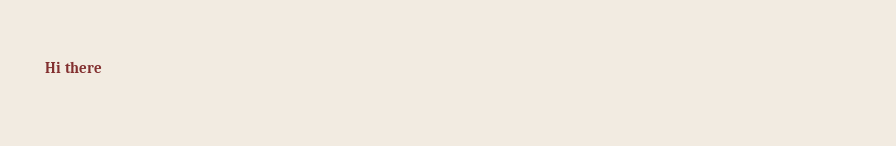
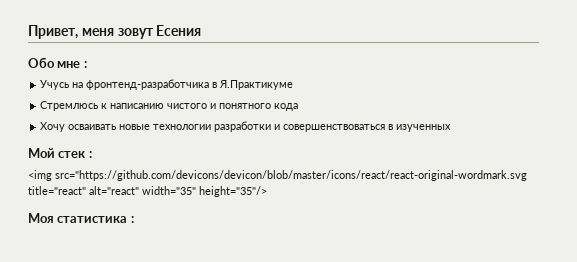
[45,61,102,73] Hi there -> [28,25,202,39] [28,57,87,68] [40,79,294,90] [40,101,299,111] [40,121,452,132] [28,148,92,158] [28,170,527,181] [28,186,267,197] [28,213,134,223] Привет, меня зовут Есения // Обо мне : // Учусь на фронтенд-разработчика в Я.Практикуме // Стремлюсь к написанию чиcтого и понятного кода // Хочу осваивать новые технологии разработки и совершенствоваться в изученных // Мой стек : // <img src="https://github.com/devicons/devicon/blob/master/icons/react/react-original-wordmark.svg title="react" alt="react" width="35" height="35"/> // Моя статистика :

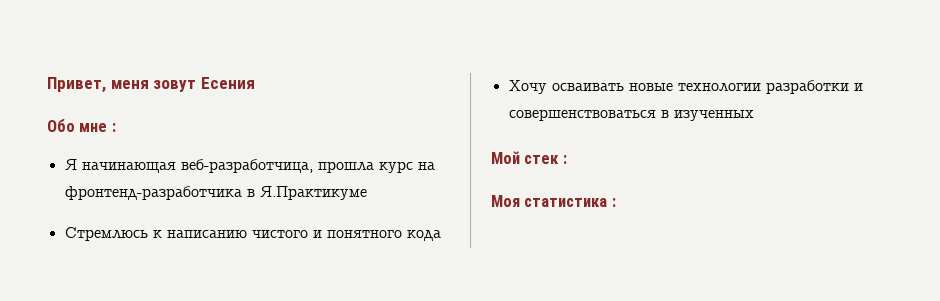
[40,80,70,90] Учусь -> [64,159,413,173] Я начинающая веб-разработчица, прошла курс
[28,170,527,181] [28,186,267,197] // <img src="https://github.com/devicons/devicon/blob/master/icons/react/react-original-wordmark.svg title="react" alt="react" width="35" height="35"/> -> (567, 159) none

